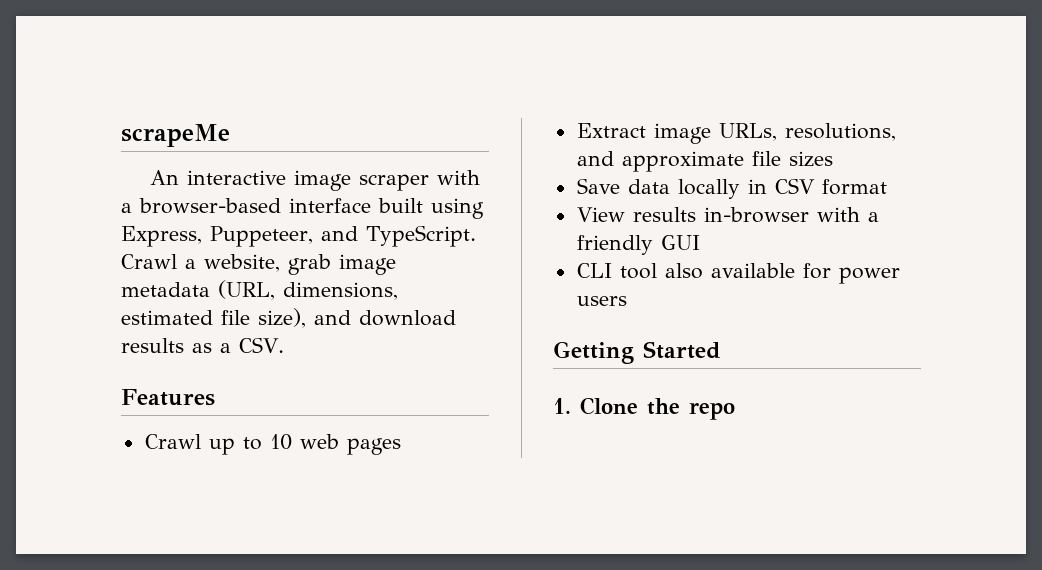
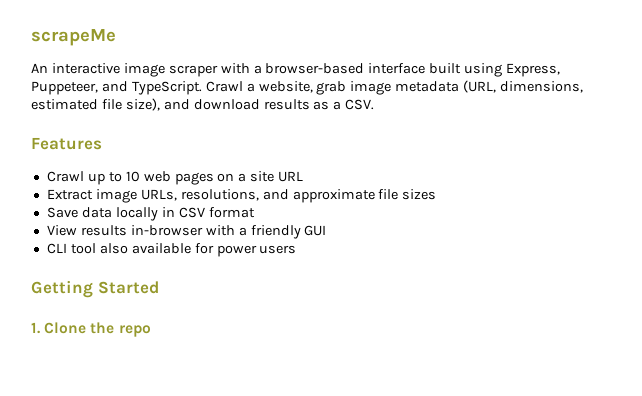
(401, 446) none -> [217,171,304,182] on a site URL

